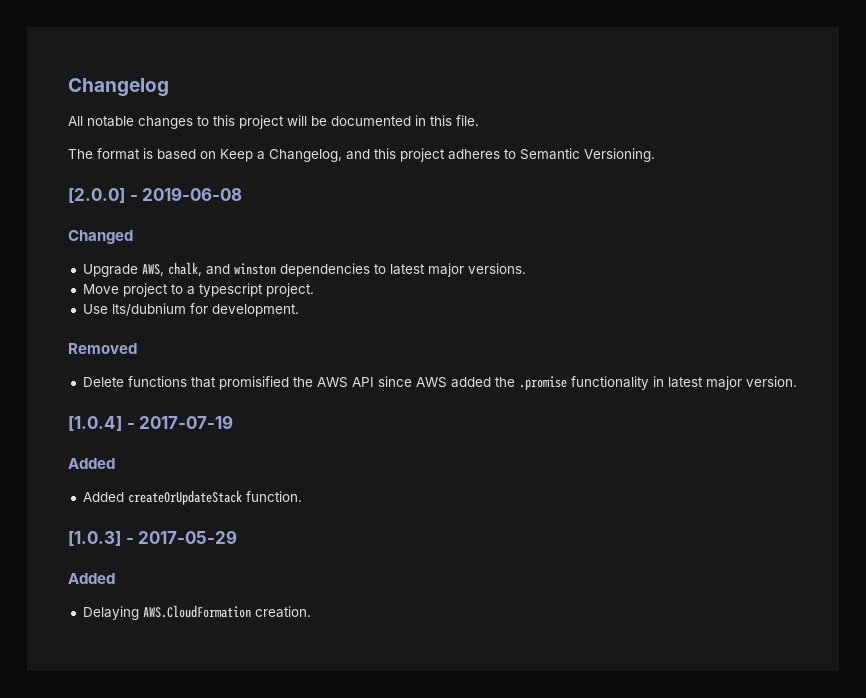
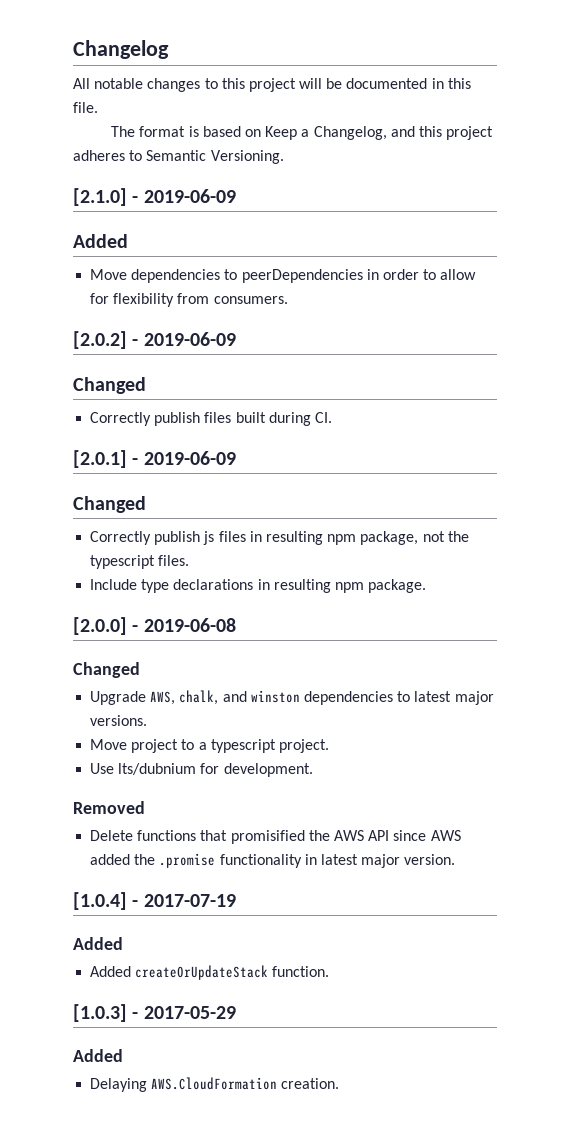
(655, 155) none -> [73,188,236,206] [73,234,128,248] [90,269,477,283] [90,293,288,307] [73,331,236,349] [73,377,146,394] [90,412,332,426] [73,450,236,468] [73,496,146,513] [90,531,469,545] [90,555,190,569] [90,579,427,593] // [2.1.0] - 2019-06-09 // Added // Move dependencies to peerDependencies in order to allow for flexibility from consumers. // [2.0.2] - 2019-06-09 // Changed // Correctly publish files built during CI. // [2.0.1] - 2019-06-09 // Changed // Correctly publish js files in resulting npm package, not the typescript files. // Include type declarations in resulting npm package.

